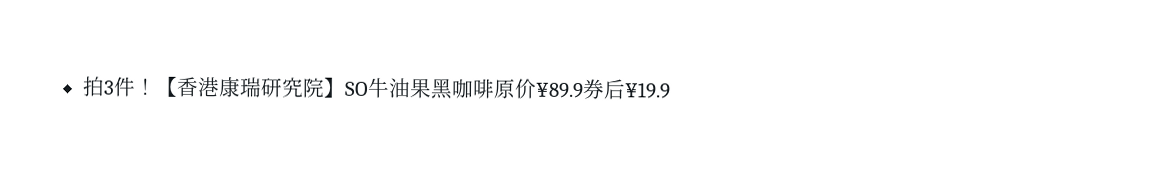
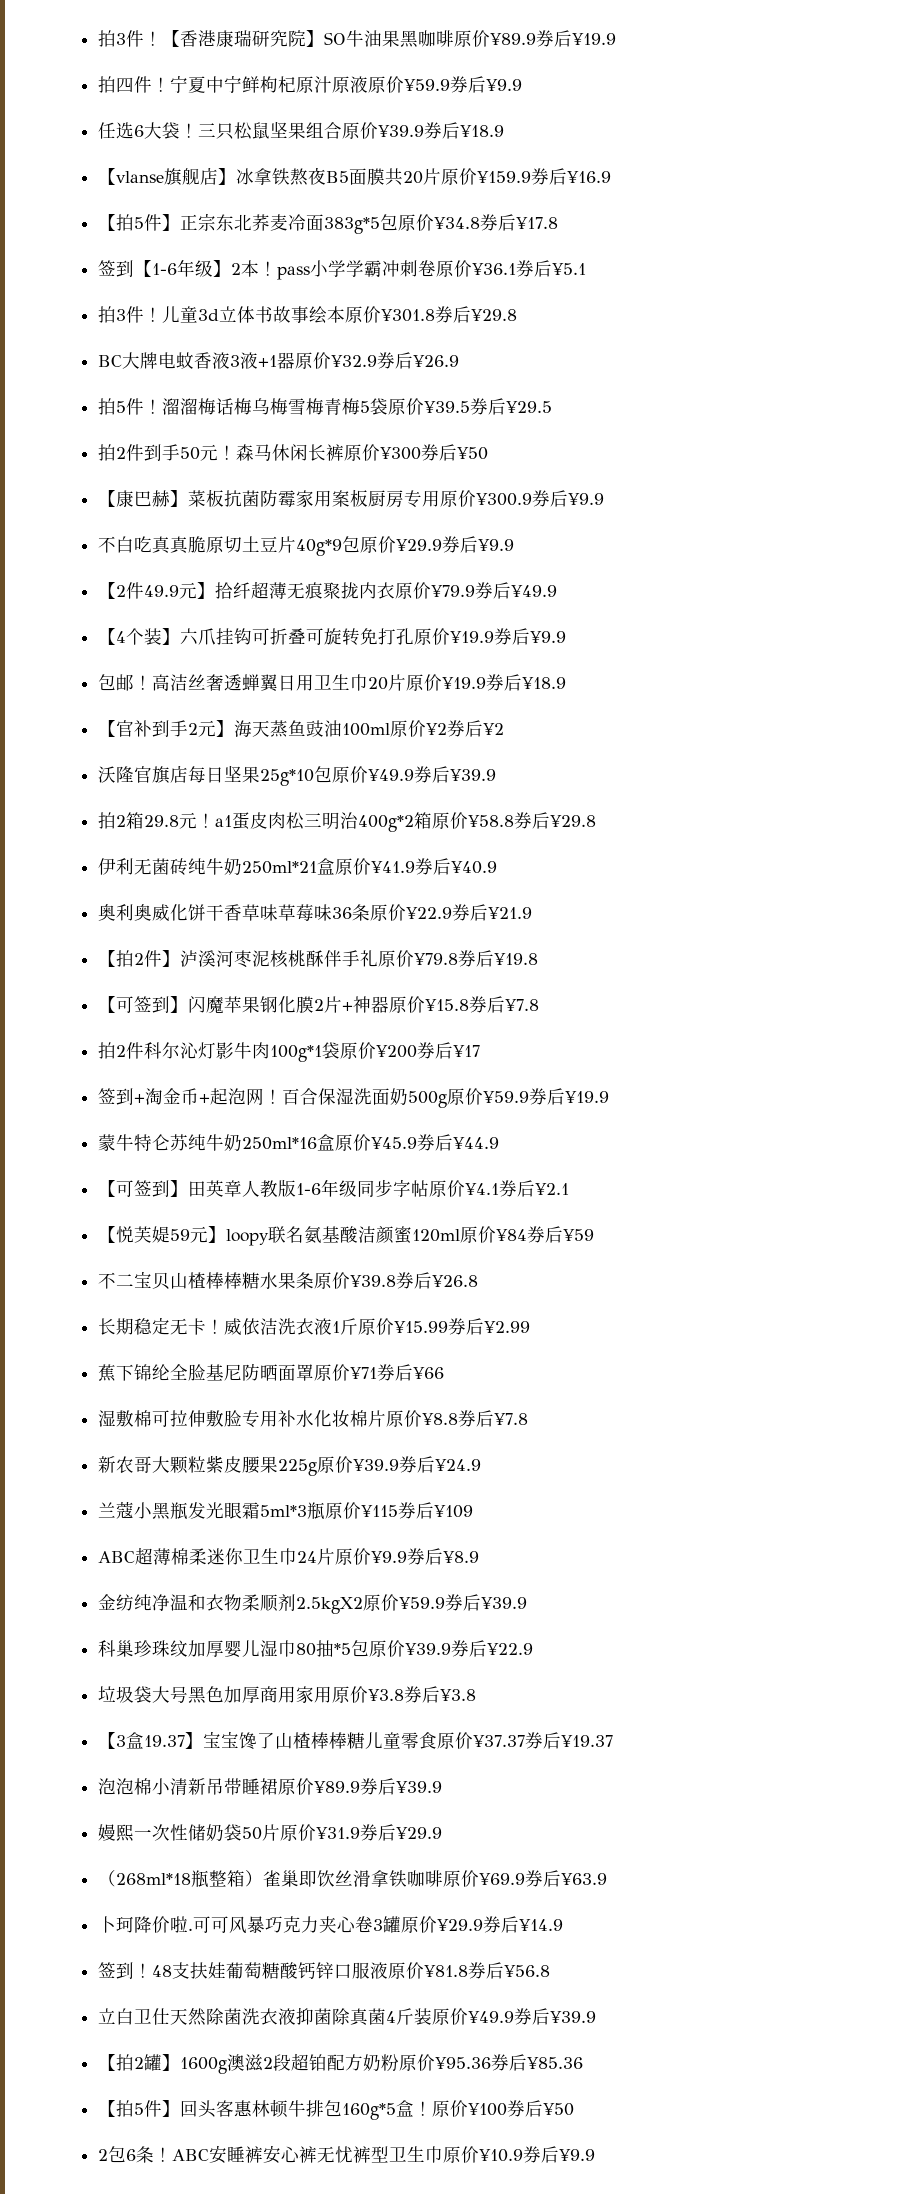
(671, 90) none -> [98,76,523,93] [98,121,505,140] [98,167,612,186] [98,213,559,234] [98,259,587,280] [98,306,518,324] [98,352,460,369] [98,398,553,415] [98,444,489,461] [98,489,605,508] [98,536,515,556] [98,581,558,599] [98,628,567,646] [98,674,567,692] [98,720,505,738] [98,765,497,786] [98,812,597,832] [98,858,498,876] [98,904,533,922] [98,950,539,968] [98,996,540,1014] [98,1042,481,1062] [98,1088,610,1108] [98,1134,500,1152] [98,1179,570,1198] [98,1226,595,1246] [98,1271,479,1290] [98,1317,531,1336] [98,1363,445,1382] [98,1410,529,1428] [98,1455,482,1476] [98,1501,474,1520] [98,1547,480,1565] [98,1594,528,1614] [98,1640,534,1658] [98,1686,477,1704] [98,1731,614,1750] [98,1778,443,1795] [98,1824,443,1842] [98,1870,608,1888] [98,1916,564,1934] [98,1962,551,1979] [98,2007,597,2026] [98,2053,584,2074] [98,2099,575,2120] [98,2145,596,2164] // 拍四件！宁夏中宁鲜枸杞原汁原液原价¥59.9券后¥9.9 // 任选6大袋！三只松鼠坚果组合原价¥39.9券后¥18.9 // 【vlanse旗舰店】冰拿铁熬夜B5面膜共20片原价¥159.9券后¥16.9 // 【拍5件】正宗东北荞麦冷面383g*5包原价¥34.8券后¥17.8 // 签到【1-6年级】2本！pass小学学霸冲刺卷原价¥36.1券后¥5.1 // 拍3件！儿童3d立体书故事绘本原价¥301.8券后¥29.8 // BC大牌电蚊香液3液+1器原价¥32.9券后¥26.9 // 拍5件！溜溜梅话梅乌梅雪梅青梅5袋原价¥39.5券后¥29.5 // 拍2件到手50元！森马休闲长裤原价¥300券后¥50 // 【康巴赫】菜板抗菌防霉家用案板厨房专用原价¥300.9券后¥9.9 // 不白吃真真脆原切土豆片40g*9包原价¥29.9券后¥9.9 // 【2件49.9元】拾纤超薄无痕聚拢内衣原价¥79.9券后¥49.9 // 【4个装】六爪挂钩可折叠可旋转免打孔原价¥19.9券后¥9.9 // 包邮！高洁丝奢透蝉翼日用卫生巾20片原价¥19.9券后¥18.9 // 【官补到手2元】海天蒸鱼豉油100ml原价¥2券后¥2 // 沃隆官旗店每日坚果25g*10包原价¥49.9券后¥39.9 // 拍2箱29.8元！a1蛋皮肉松三明治400g*2箱原价¥58.8券后¥29.8 // 伊利无菌砖纯牛奶250ml*21盒原价¥41.9券后¥40.9 // 奥利奥威化饼干香草味草莓味36条原价¥22.9券后¥21.9 // 【拍2件】泸溪河枣泥核桃酥伴手礼原价¥79.8券后¥19.8 // 【可签到】闪魔苹果钢化膜2片+神器原价¥15.8券后¥7.8 // 拍2件科尔沁灯影牛肉100g*1袋原价¥200券后¥17 // 签到+淘金币+起泡网！百合保湿洗面奶500g原价¥59.9券后¥19.9 // 蒙牛特仑苏纯牛奶250ml*16盒原价¥45.9券后¥44.9 // 【可签到】田英章人教版1-6年级同步字帖原价¥4.1券后¥2.1 // 【悦芙媞59元】loopy联名氨基酸洁颜蜜120ml原价¥84券后¥59 // 不二宝贝山楂棒棒糖水果条原价¥39.8券后¥26.8 // 长期稳定无卡！威依洁洗衣液1斤原价¥15.99券后¥2.99 // 蕉下锦纶全脸基尼防晒面罩原价¥71券后¥66 // 湿敷棉可拉伸敷脸专用补水化妆棉片原价¥8.8券后¥7.8 // 新农哥大颗粒紫皮腰果225g原价¥39.9券后¥24.9 // 兰蔻小黑瓶发光眼霜5ml*3瓶原价¥115券后¥109 // ABC超薄棉柔迷你卫生巾24片原价¥9.9券后¥8.9 // 金纺纯净温和衣物柔顺剂2.5kgX2原价¥59.9券后¥39.9 // 科巢珍珠纹加厚婴儿湿巾80抽*5包原价¥39.9券后¥22.9 // 垃圾袋大号黑色加厚商用家用原价¥3.8券后¥3.8 // 【3盒19.37】宝宝馋了山楂棒棒糖儿童零食原价¥37.37券后¥19.37 // 泡泡棉小清新吊带睡裙原价¥89.9券后¥39.9 // 嫚熙一次性储奶袋50片原价¥31.9券后¥29.9 // （268ml*18瓶整箱）雀巢即饮丝滑拿铁咖啡原价¥69.9券后¥63.9 // 卜珂降价啦.可可风暴巧克力夹心卷3罐原价¥29.9券后¥14.9 // 签到！48支扶娃葡萄糖酸钙锌口服液原价¥81.8券后¥56.8 // 立白卫仕天然除菌洗衣液抑菌除真菌4斤装原价¥49.9券后¥39.9 // 【拍2罐】1600g澳滋2段超铂配方奶粉原价¥95.36券后¥85.36 // 【拍5件】回头客惠林顿牛排包160g*5盒！原价¥100券后¥50 // 2包6条！ABC安睡裤安心裤无忧裤型卫生巾原价¥10.9券后¥9.9

